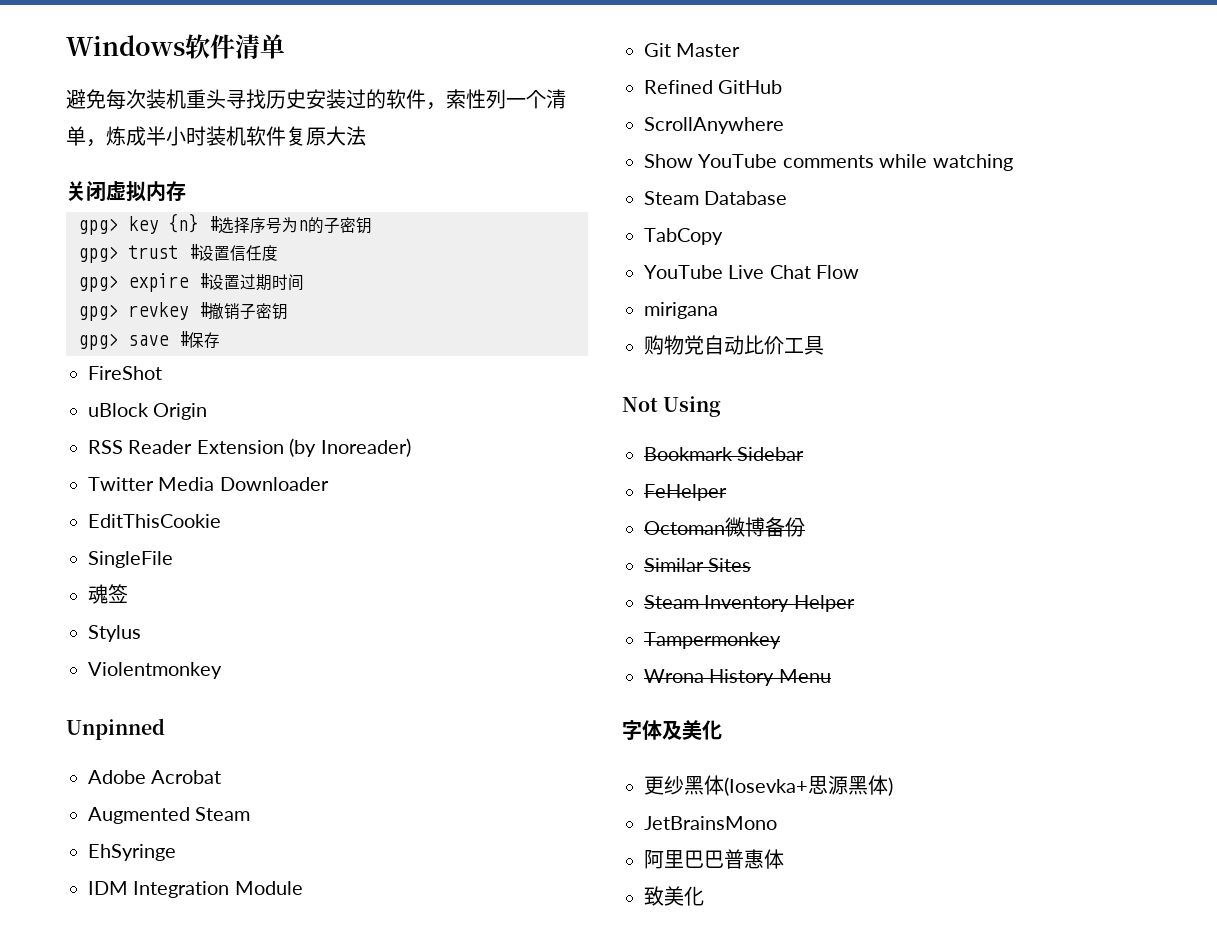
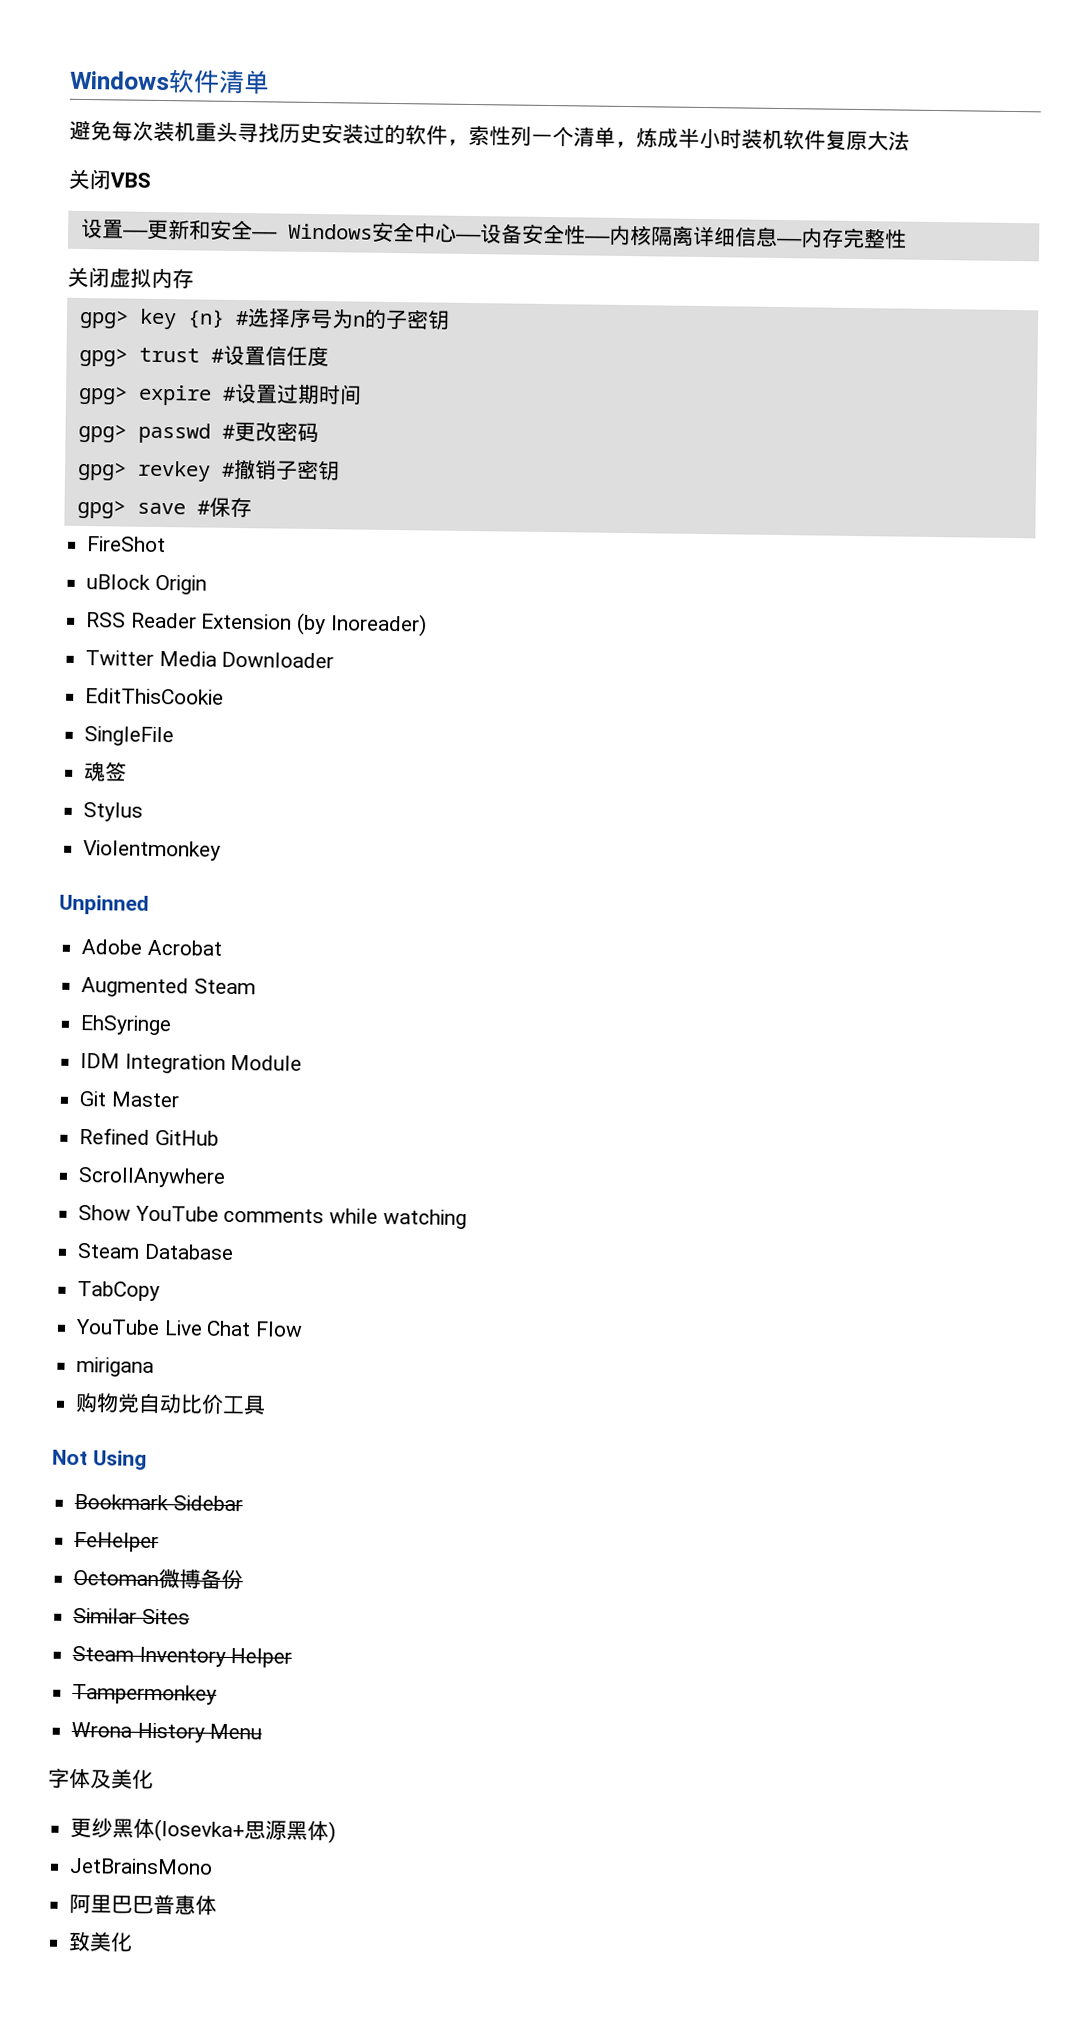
(366, 136) none -> [68,168,151,190] [80,218,907,249] // 关闭VBS // 设置——更新和安全—— Windows安全中心——设备安全性——内核隔离详细信息——内存完整性
(304, 282) none -> [77,421,319,444] // gpg> passwd #更改密码

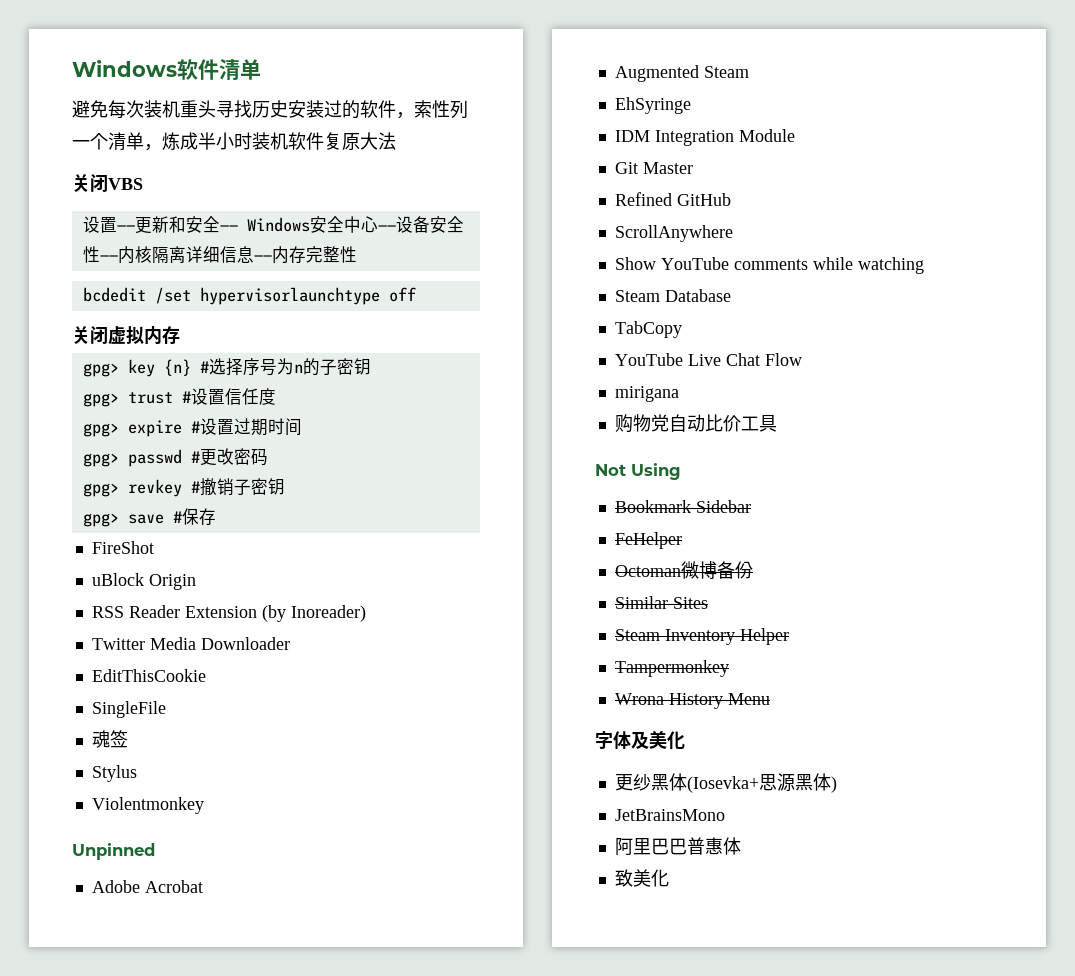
(907, 239) none -> [82,287,416,305] // bcdedit /set hypervisorlaunchtype off

